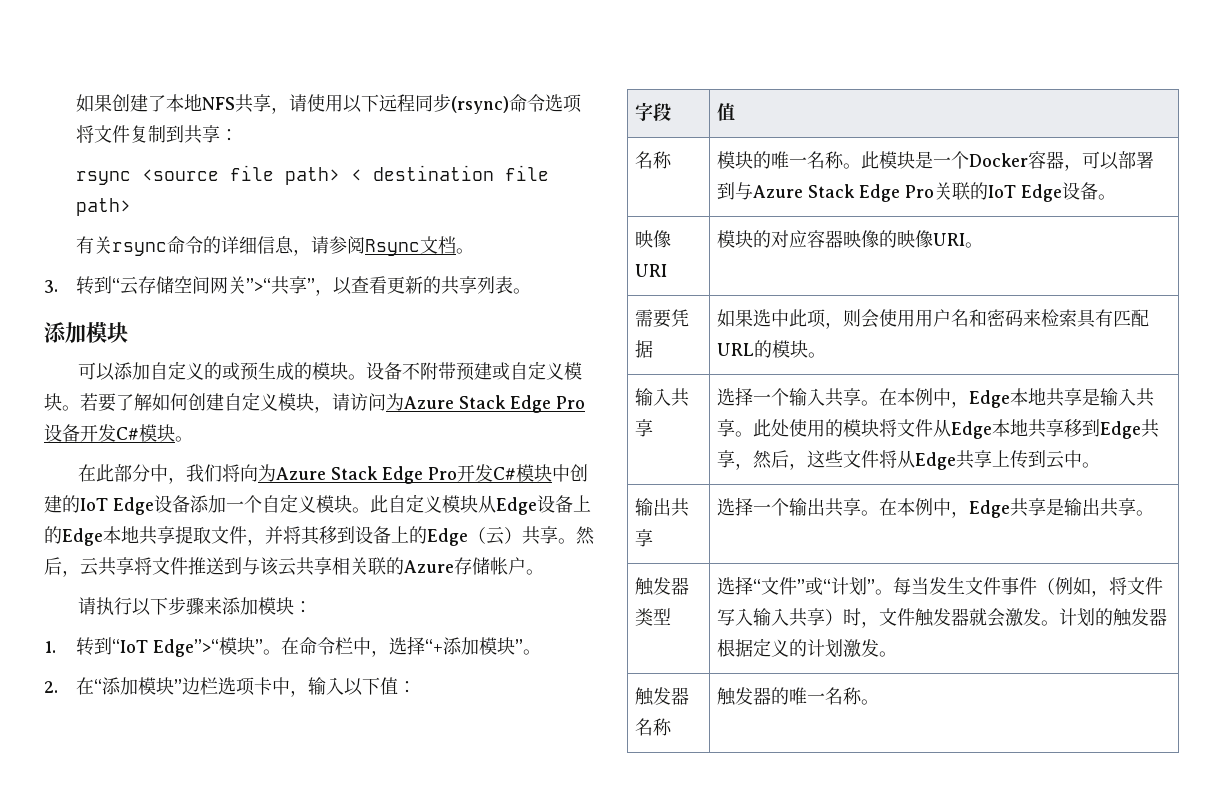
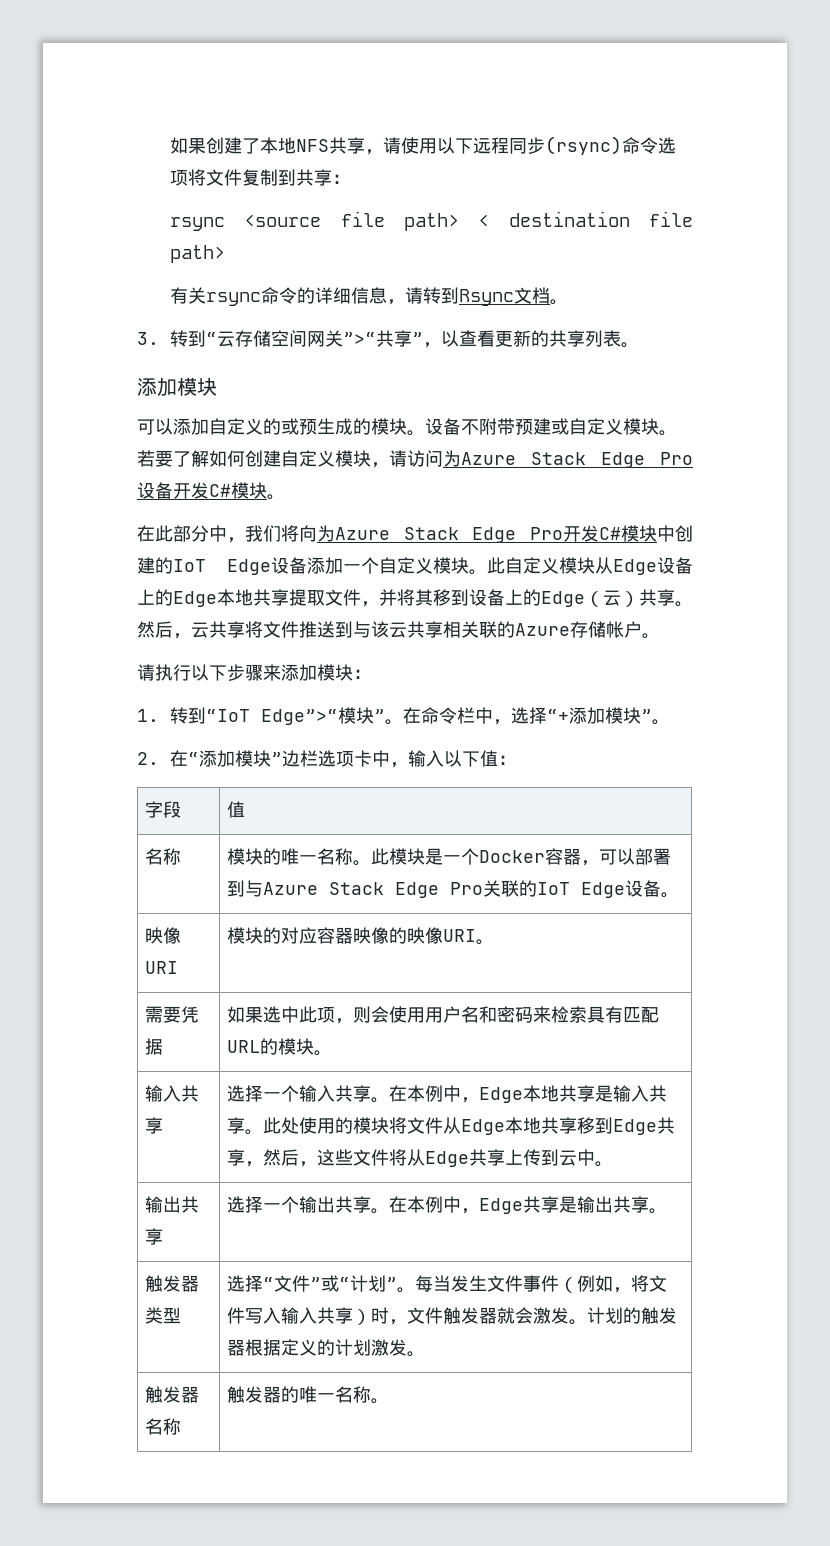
[328,236,365,254] 参阅 -> [422,287,459,304] 转到

